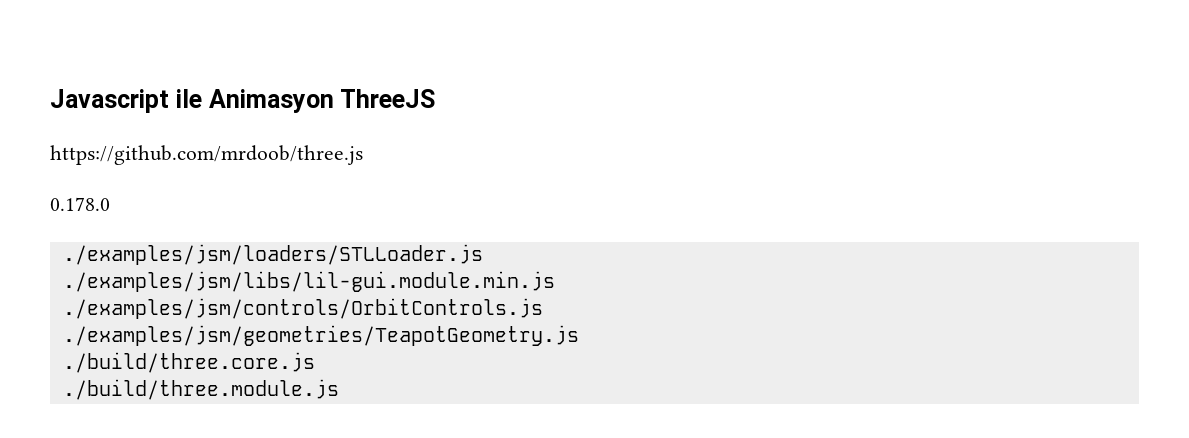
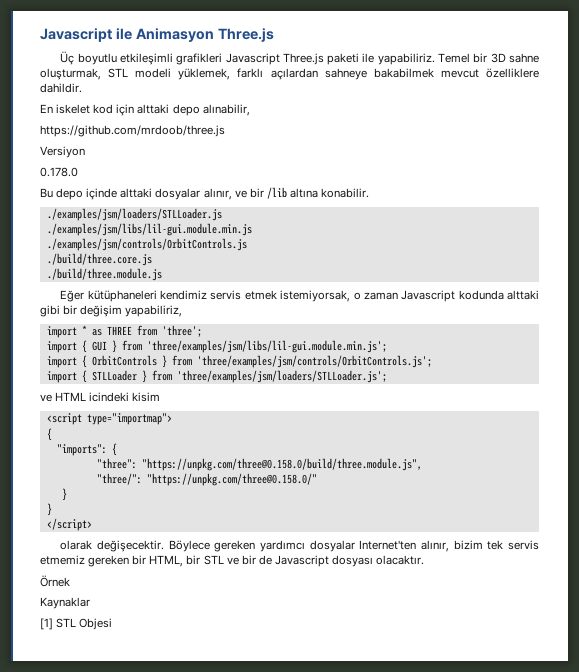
[340,89,436,108] ThreeJS -> [217,28,274,42] [60,51,539,65] [40,68,539,80] [40,83,82,93] [40,104,250,116] Three.js // Üç boyutlu etkileşimli grafikleri Javascript Three.js paketi ile yapabiliriz. Temel bir 3D sahne oluşturmak, STL modeli yüklemek, farklı açılardan sahneye bakabilmek mevcut özelliklere dahildir. // En iskelet kod için alttaki depo alınabilir,
(363, 155) none -> [40,146,85,158] // Versiyon
(110, 204) none -> [40,187,370,200] // Bu depo içinde alttaki dosyalar alınır, ve bir /lib altına konabilir.
[62,325,579,346] // ./examples/jsm/geometries/TeapotGeometry.js -> (247, 244) none
(339, 389) none -> [60,290,539,302] [40,305,183,317] [46,325,202,338] [46,340,387,353] [46,355,432,368] [46,370,387,383] [40,392,161,402] [46,413,172,425] [46,428,52,441] [56,443,117,456] [96,458,422,471] [96,473,317,486] [61,488,67,501] [46,503,52,516] [46,518,92,531] [60,540,540,552] [40,555,425,567] [40,575,70,587] [40,597,90,609] [40,618,113,630] // Eğer kütüphaneleri kendimiz servis etmek istemiyorsak, o zaman Javascript kodunda alttaki gibi bir değişim yapabiliriz, // import * as THREE from 'three'; // import { GUI } from 'three/examples/jsm/libs/lil-gui.module.min.js'; // import { OrbitControls } from 'three/examples/jsm/controls/OrbitControls.js'; // import { STLLoader } from 'three/examples/jsm/loaders/STLLoader.js'; // ve HTML icindeki kisim // <script type="importmap"> // { // "imports": { // "three": "https://unpkg.com/three@0.158.0/build/three.module.js", // "three/": "https://unpkg.com/three@0.158.0/" // } // } // </script> // olarak değişecektir. Böylece gereken yardımcı dosyalar Internet'ten alınır, bizim tek servis etmemiz gereken bir HTML, bir STL ve bir de Javascript dosyası olacaktır. // Örnek // Kaynaklar // [1] STL Objesi

